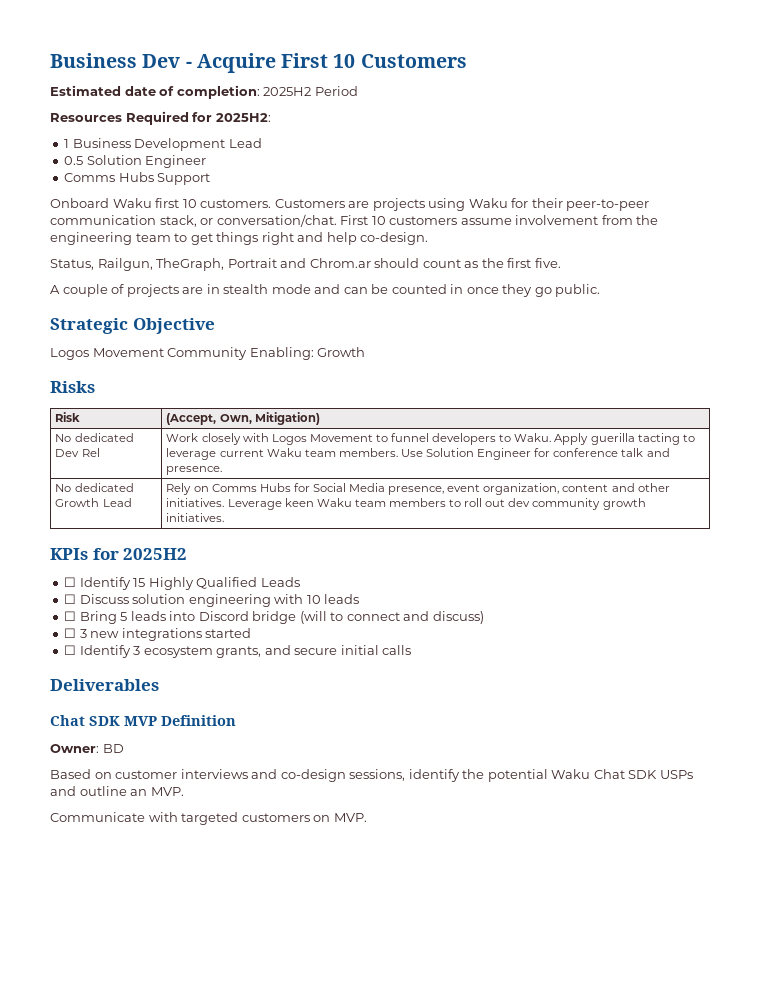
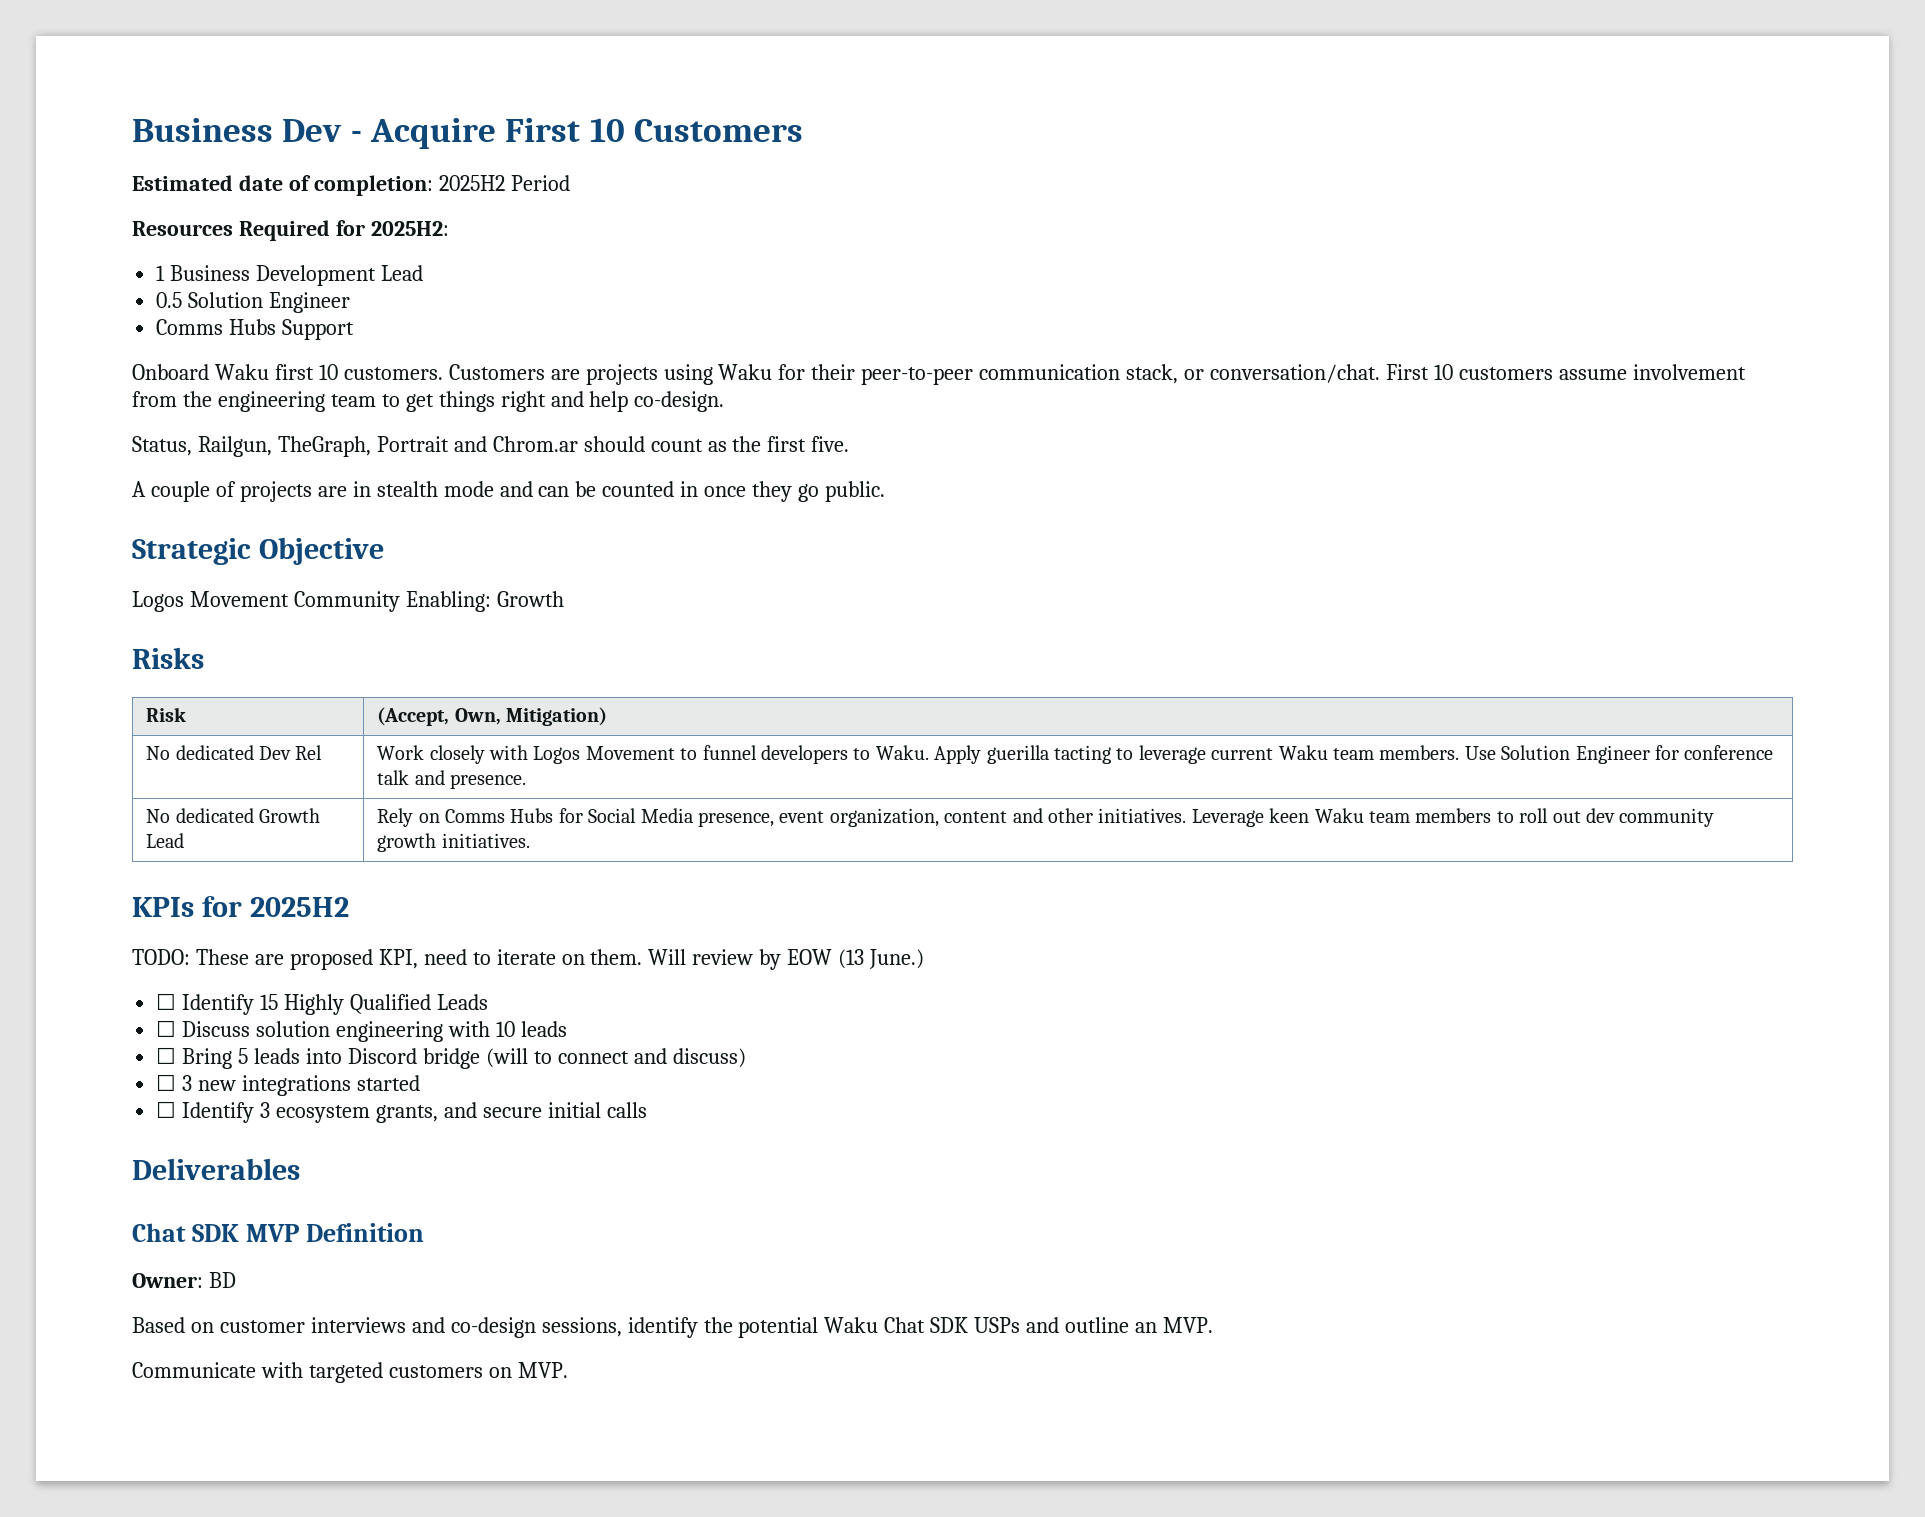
(188, 554) none -> [132,949,925,970] // TODO: These are proposed KPI, need to iterate on them. Will review by EOW (13 June.)

